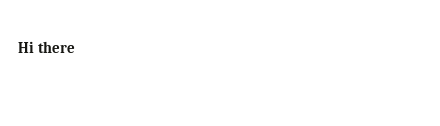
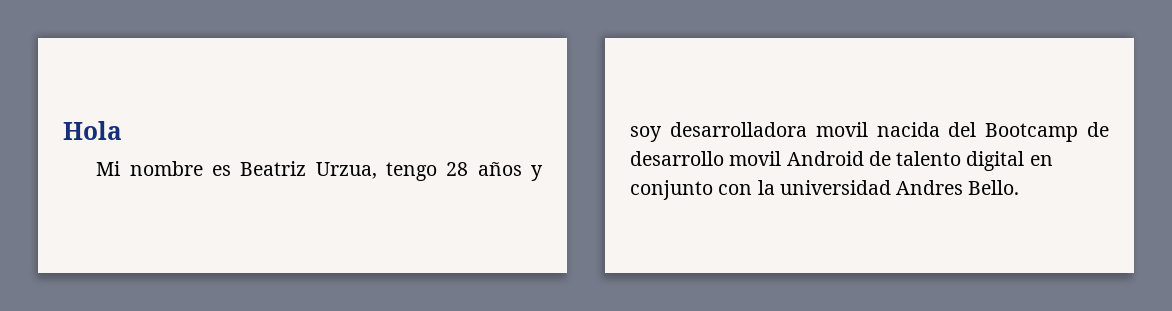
[18,41,76,53] Hi there -> [63,121,122,140] [96,161,543,181] [630,122,1109,142] [630,151,1053,171] [630,180,1020,200] Hola // Mi nombre es Beatriz Urzua, tengo 28 años y soy desarrolladora movil nacida del Bootcamp de desarrollo movil Android de talento digital en conjunto con la universidad Andres Bello.

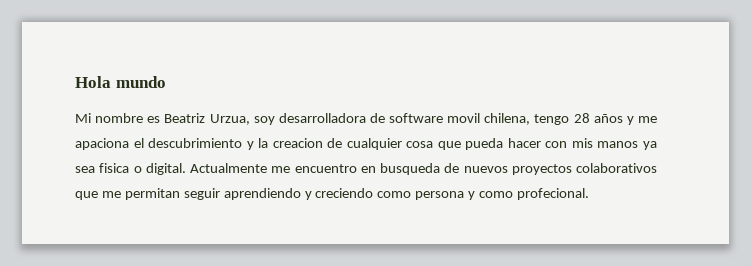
(122, 130) none -> [115,76,166,88] mundo
[386,162,543,181] [630,122,1109,142] [630,151,1053,171] [630,180,1020,200] tengo 28 años y soy desarrolladora movil nacida del Bootcamp de desarrollo movil Android de talento digital en conjunto con la universidad Andres Bello. -> [253,113,657,125] [75,138,657,150] [75,163,657,175] [75,188,590,200] soy desarrolladora de software movil chilena, tengo 28 años y me apaciona el descubrimiento y la creacion de cualquier cosa que pueda hacer con mis manos ya sea fisica o digital. Actualmente me encuentro en busqueda de nuevos proyectos colaborativos que me permitan seguir aprendiendo y creciendo como persona y como profecional.

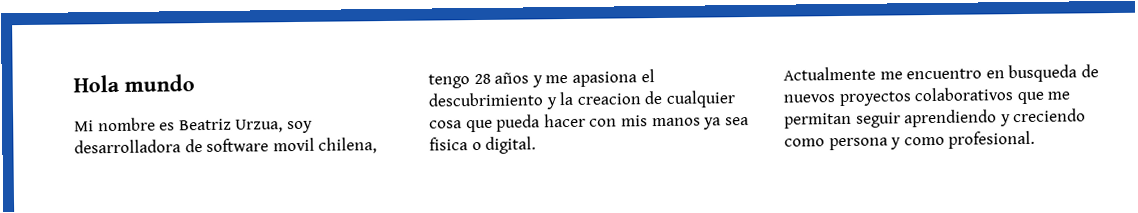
[75,138,129,150] apaciona -> [571,71,637,87] apasiona
(186, 169) none -> (537, 145) //
[517,188,590,200] profecional. -> [948,130,1036,149] profesional.

